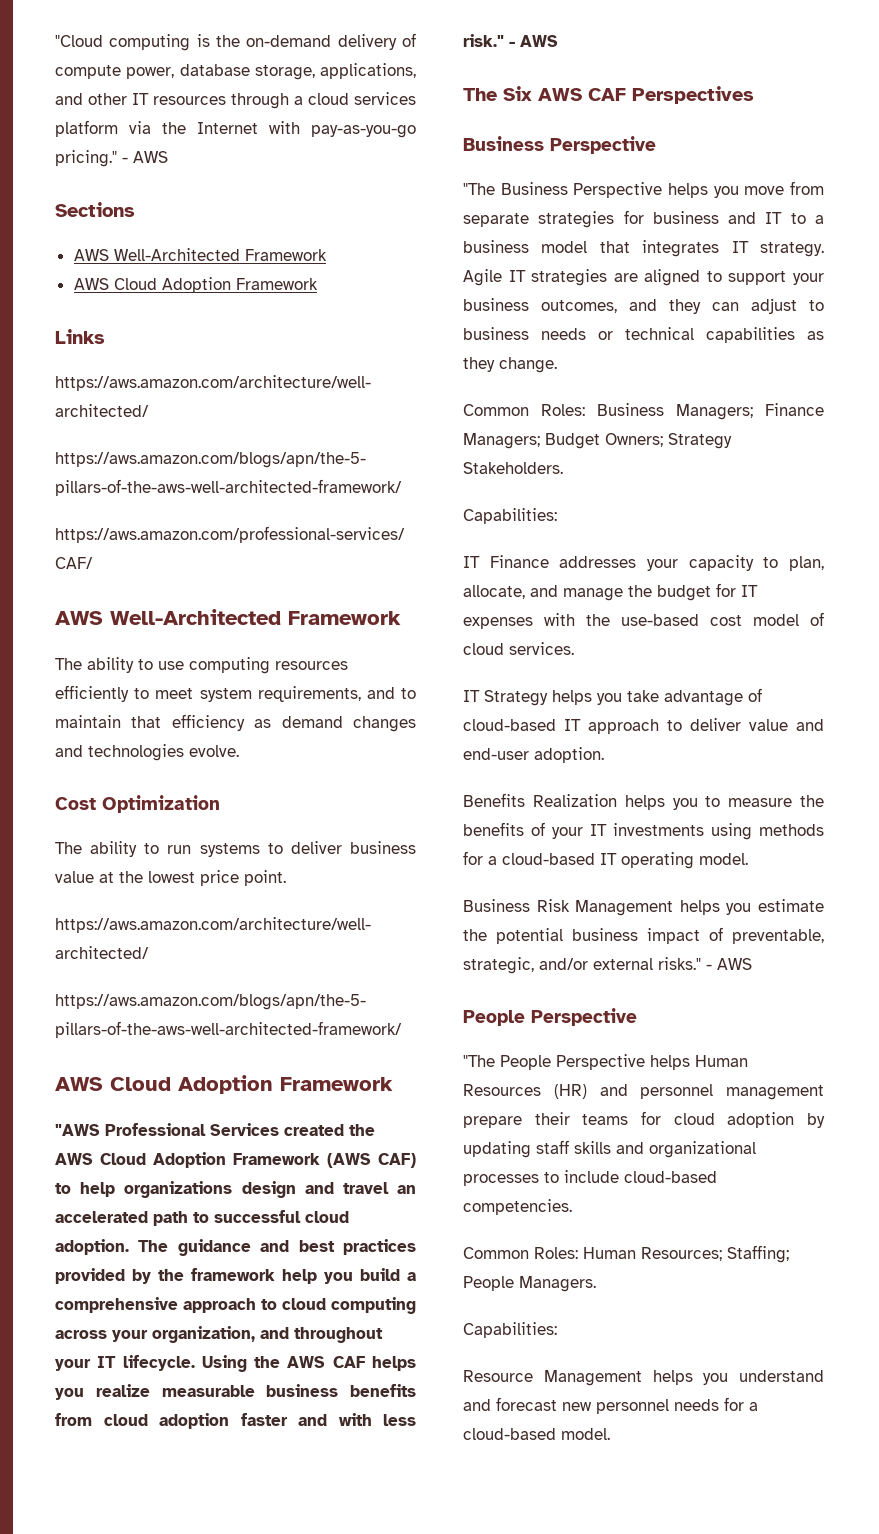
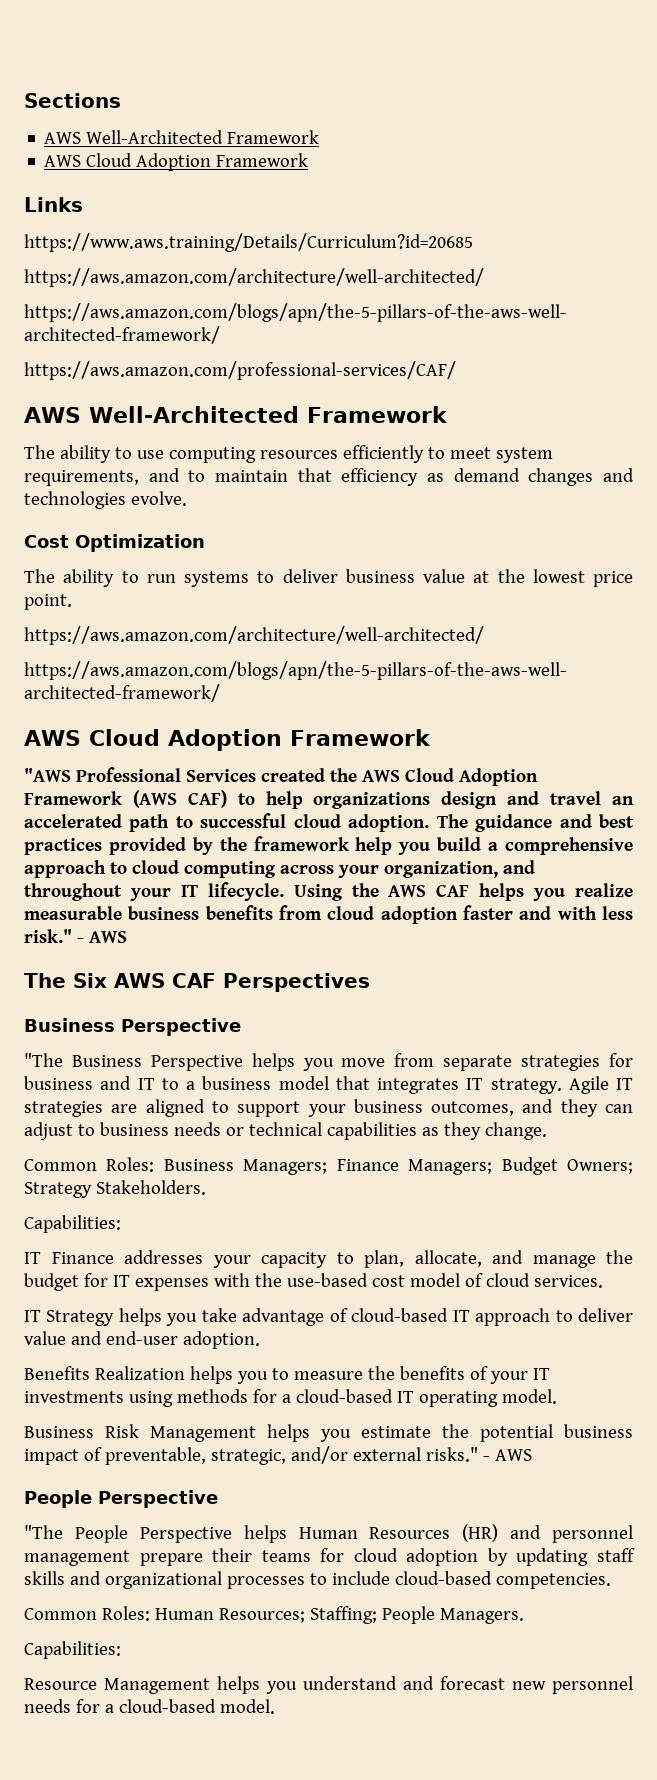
[55,33,416,51] [55,63,416,80] [55,92,416,109] [55,120,416,138] [55,150,168,167] "Cloud computing is the on-demand delivery of compute power, database storage, applications, and other IT resources through a cloud services platform via the Internet with pay-as-you-go pricing." - AWS // -> (24, 100) none
(105, 336) none -> [24,233,473,252] // https://www.aws.training/Details/Curriculum?id=20685

